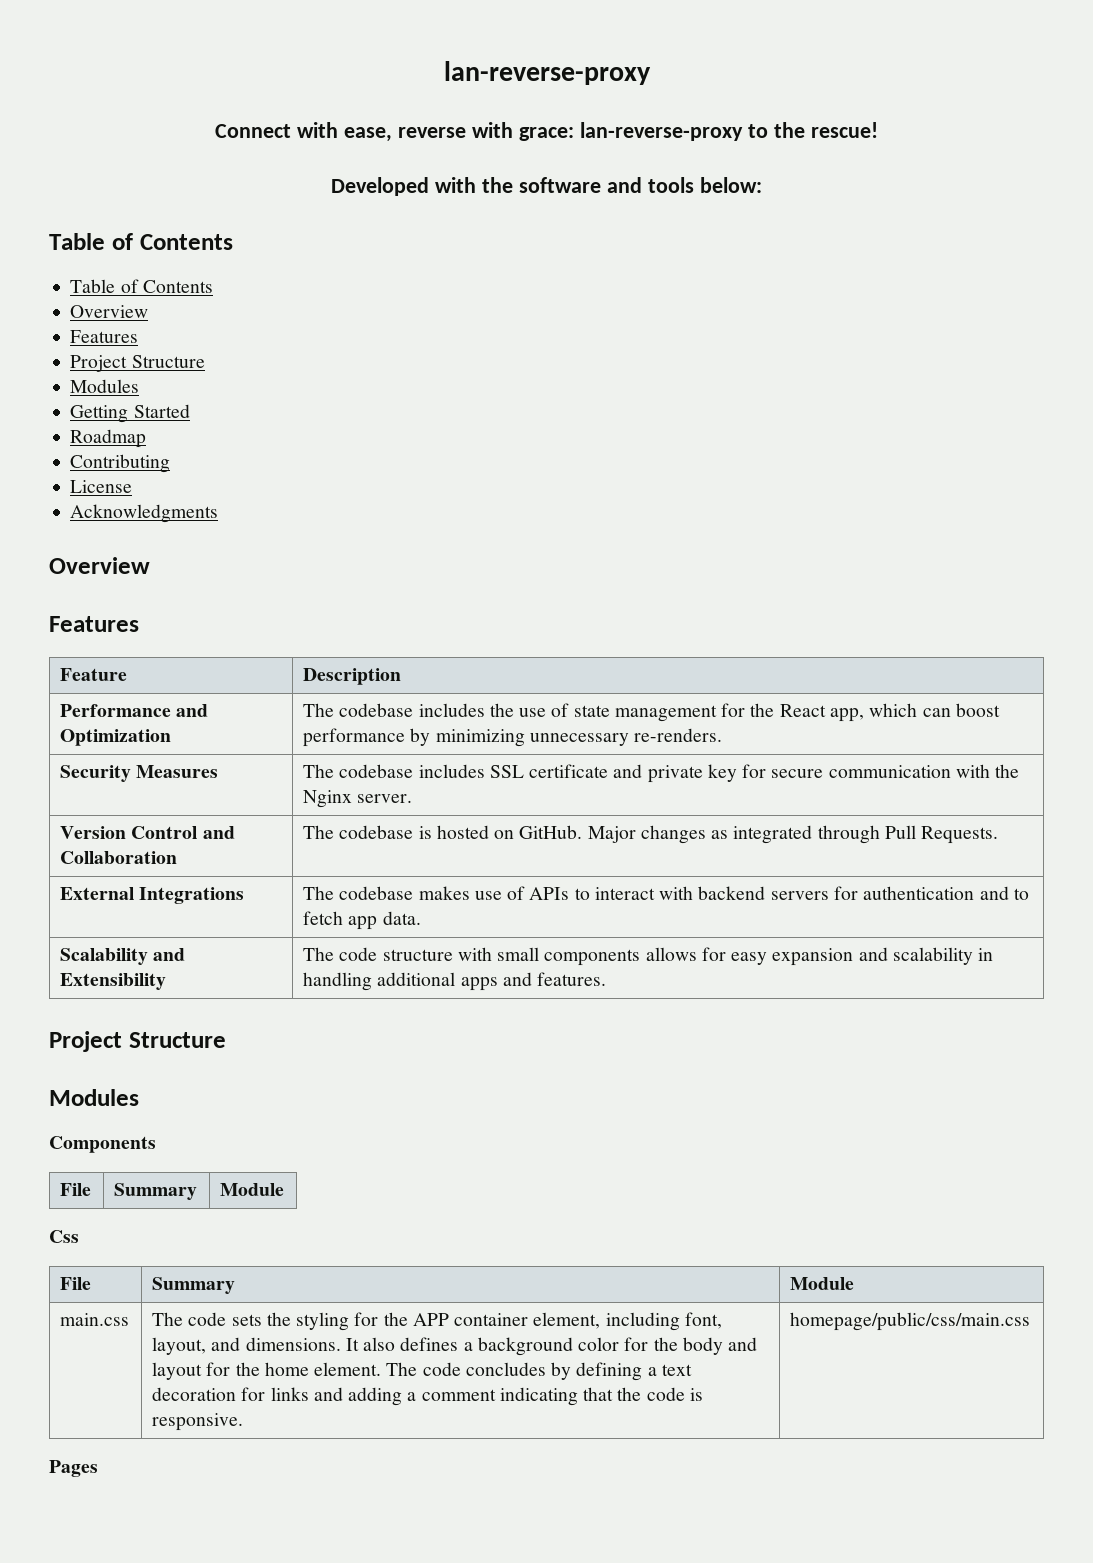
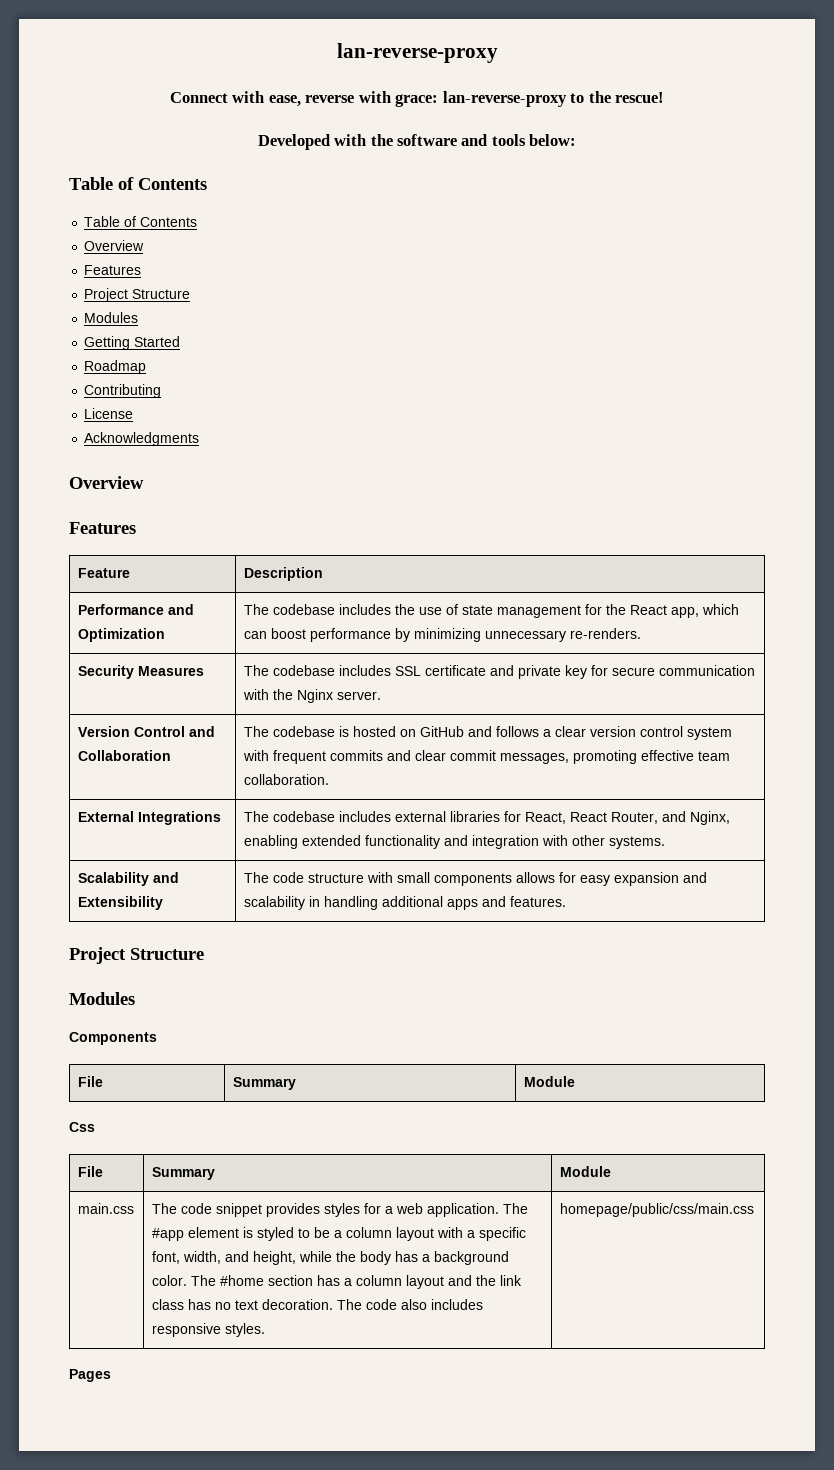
[519,825,999,844] [60,887,245,904] [303,886,1029,900] [303,911,421,930] GitHub. Major changes as integrated through Pull Requests. // External Integrations | The codebase makes use of APIs to interact with backend servers for authentication and to fetch app data. -> [419,726,732,740] [242,750,730,764] [243,774,329,785] [77,811,221,825] [243,811,730,825] [243,835,665,849] GitHub and follows a clear version control system with frequent commits and clear commit messages, promoting effective team collaboration. // External Integrations | The codebase includes external libraries for React, React Router, and Nginx, enabling extended functionality and integration with other systems.
[231,1312,722,1331] [152,1337,758,1356] [152,1362,692,1381] [152,1387,703,1406] [152,1413,244,1431] sets the styling for the APP container element, including font, layout, and dimensions. It also defines a background color for the body and layout for the home element. The code concludes by defining a text decoration for links and adding a comment indicating that the code is responsive. -> [215,1203,528,1217] [151,1227,526,1241] [151,1251,509,1265] [151,1275,522,1289] [151,1299,483,1310] [151,1323,265,1337] snippet provides styles for a web application. The #app element is styled to be a column layout with a specific font, width, and height, while the body has a background color. The #home section has a column layout and the link class has no text decoration. The code also includes responsive styles.

